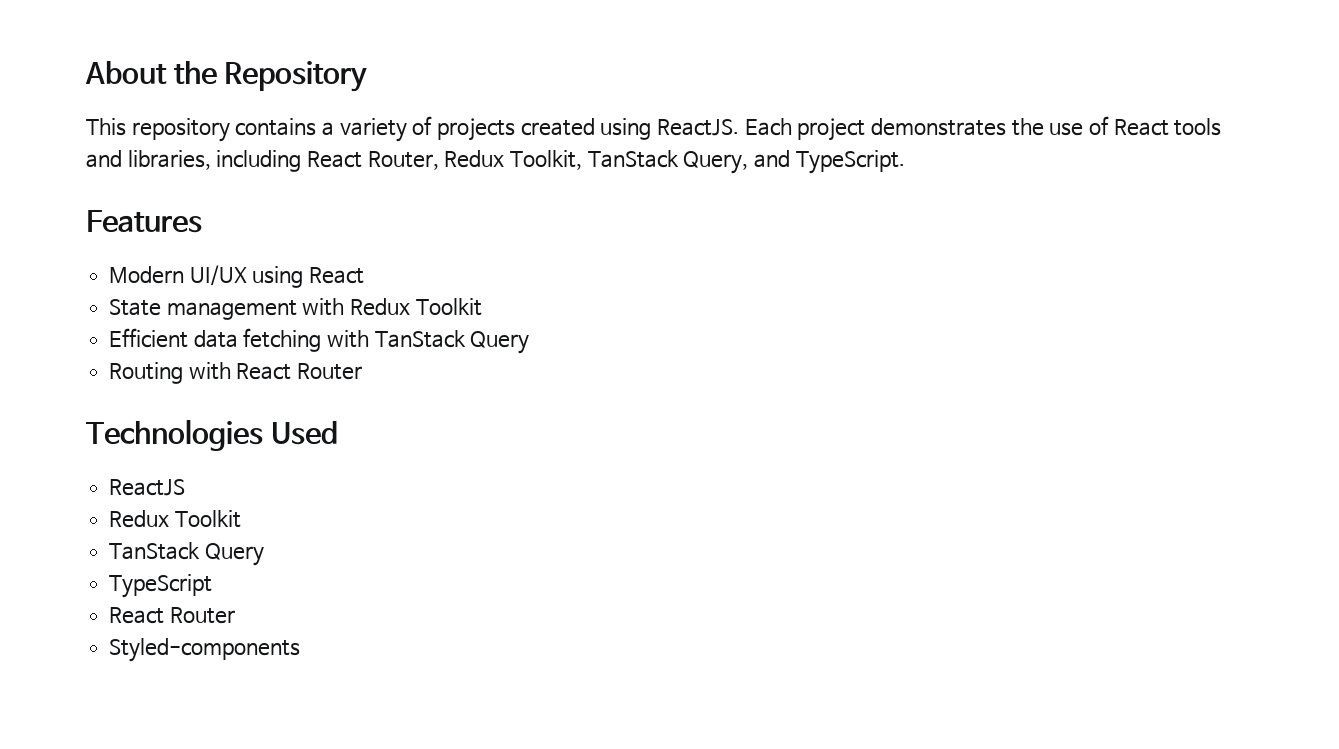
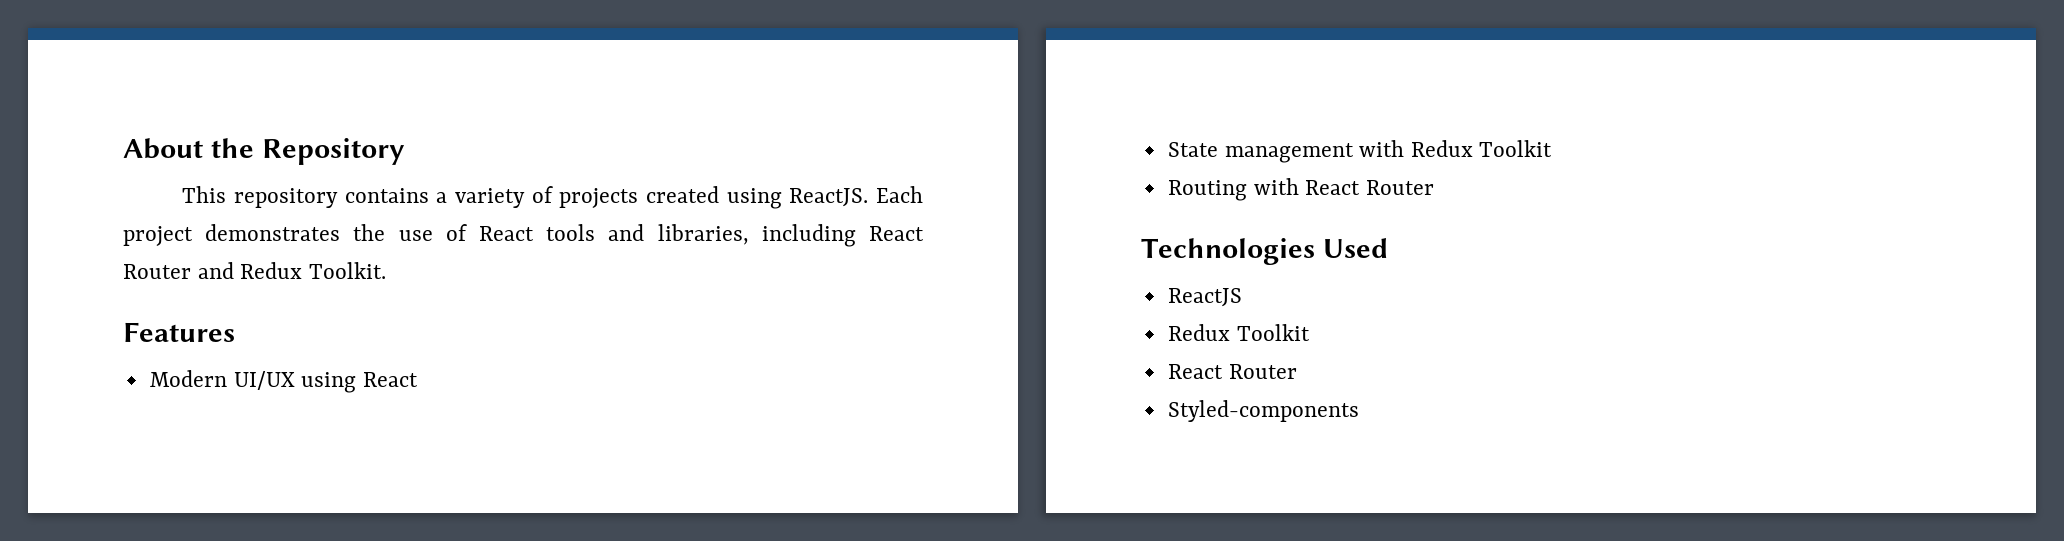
[367,150,905,174] Router, Redux Toolkit, TanStack Query, and TypeScript. -> [123,262,386,279] Router and Redux Toolkit.
[109,328,530,354] // Efficient data fetching with TanStack Query -> (1553, 148) none
[109,542,264,566] [109,574,213,598] // TanStack Query // TypeScript -> (1310, 332) none

